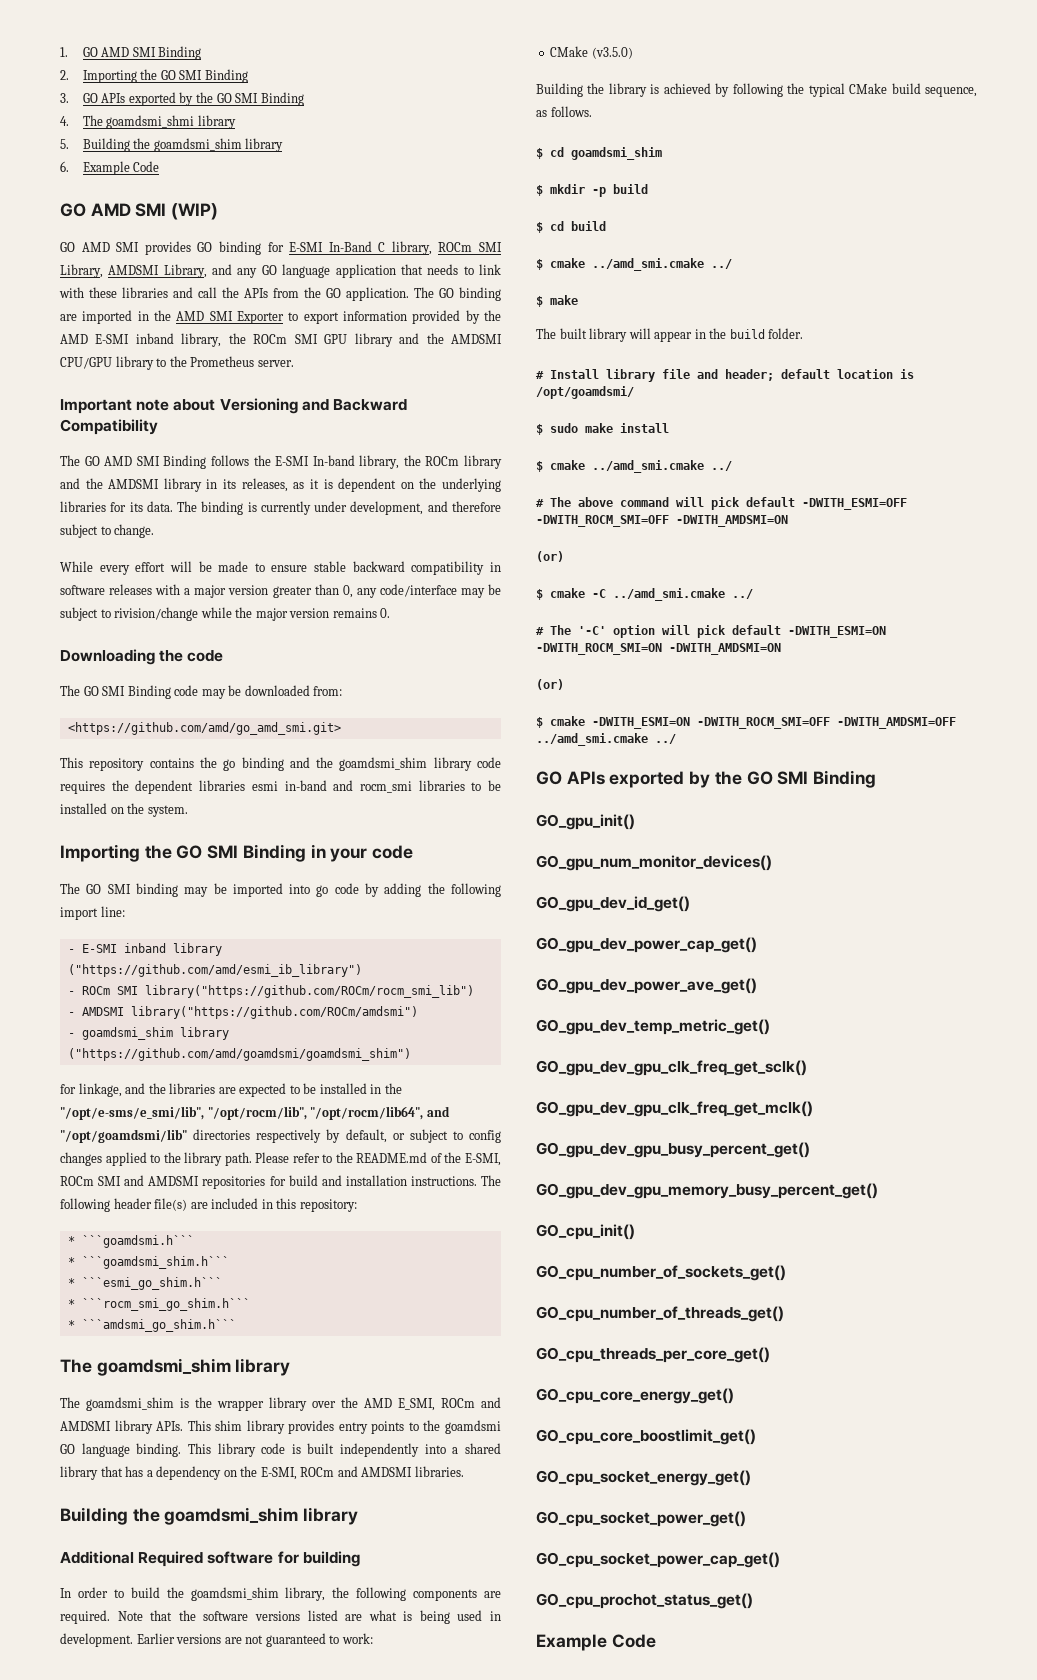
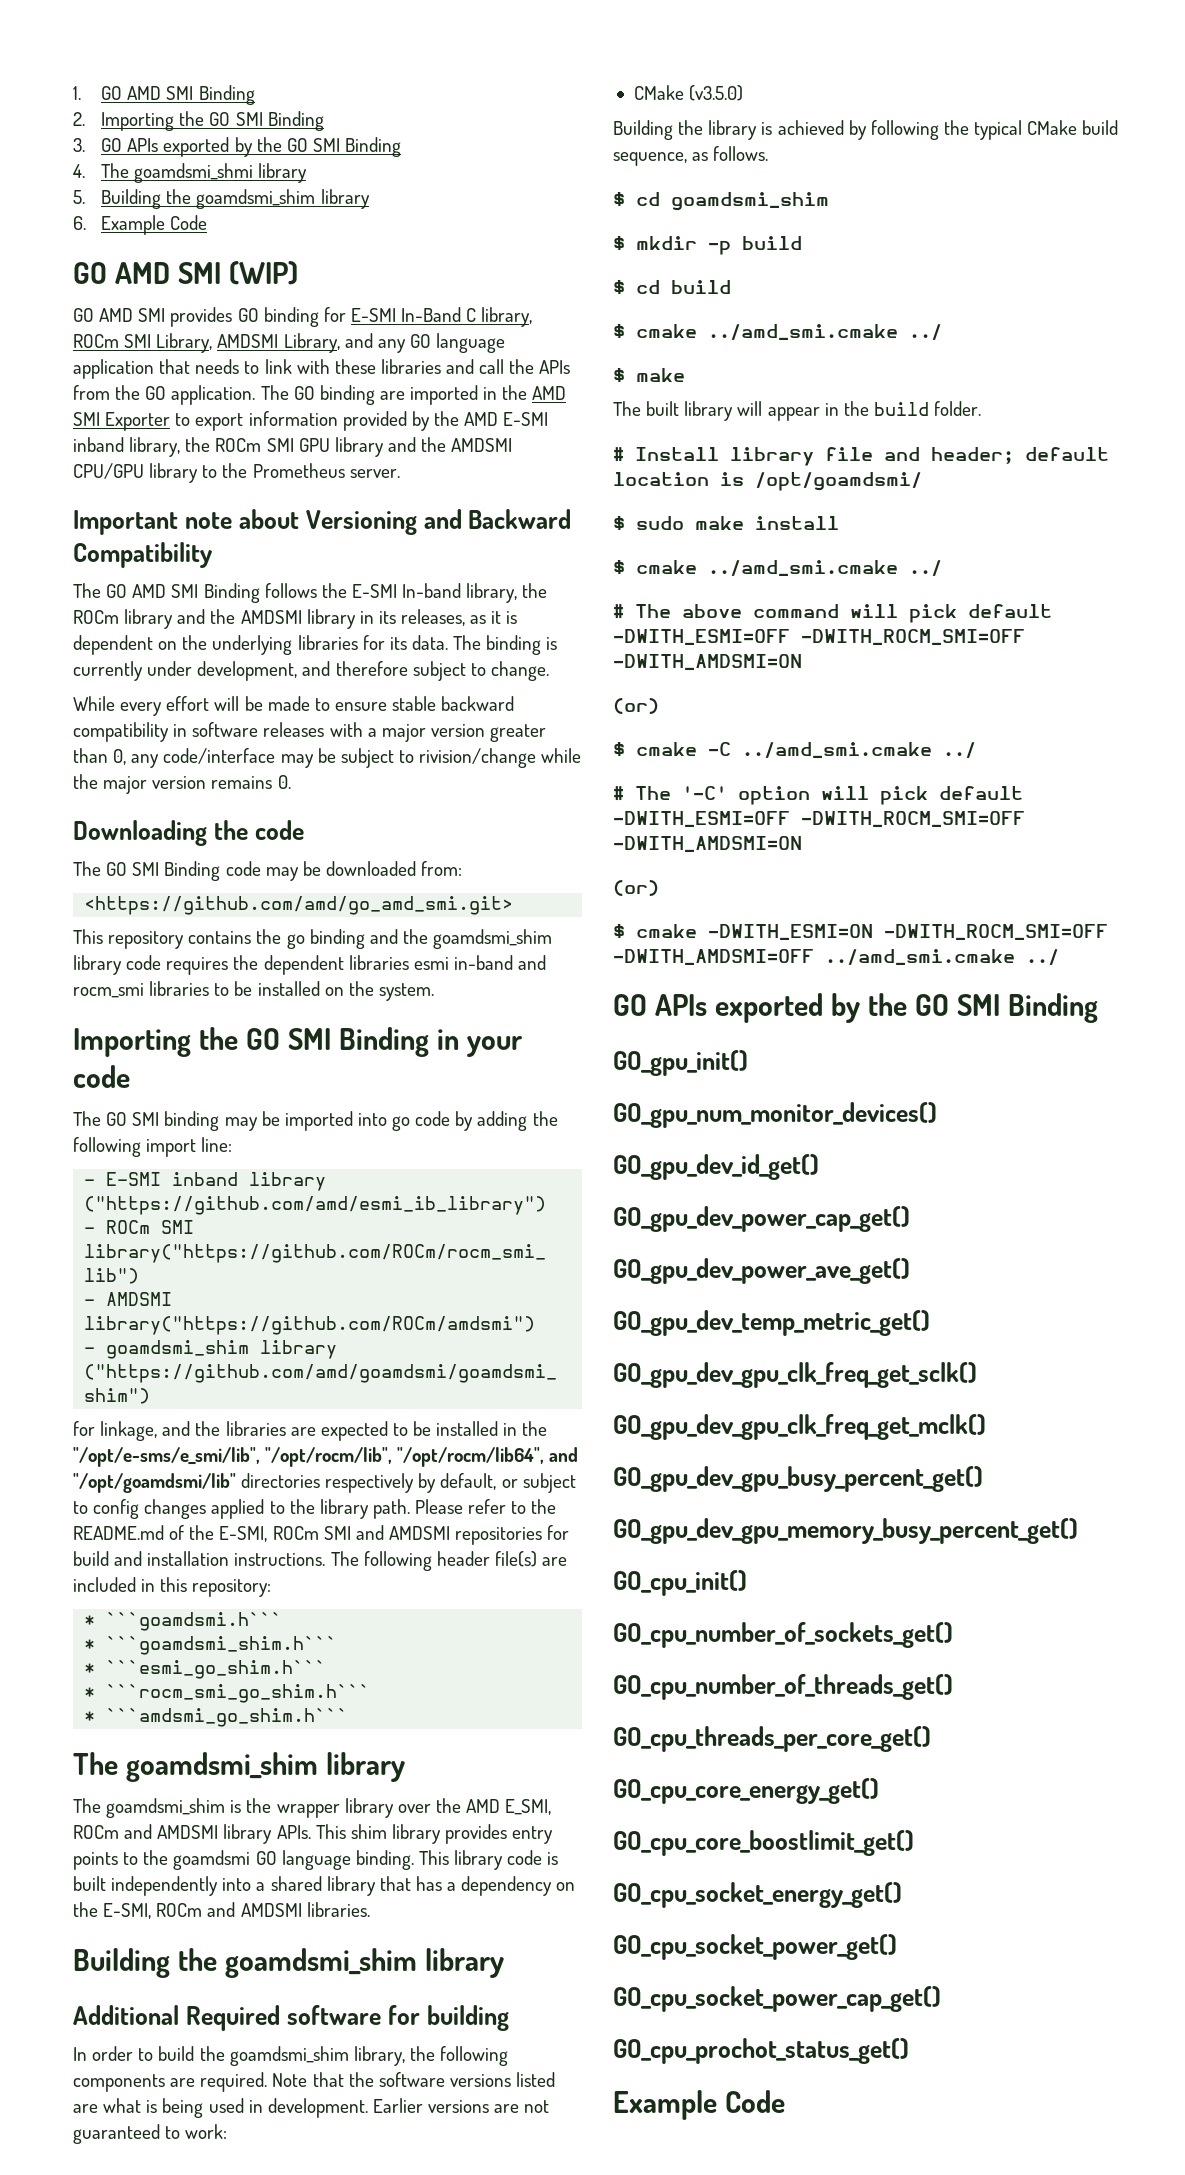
[788,626,886,638] [536,643,662,655] -DWITH_ESMI=ON -DWITH_ROCM_SMI=ON -> [613,811,1025,827] -DWITH_ESMI=OFF -DWITH_ROCM_SMI=OFF

